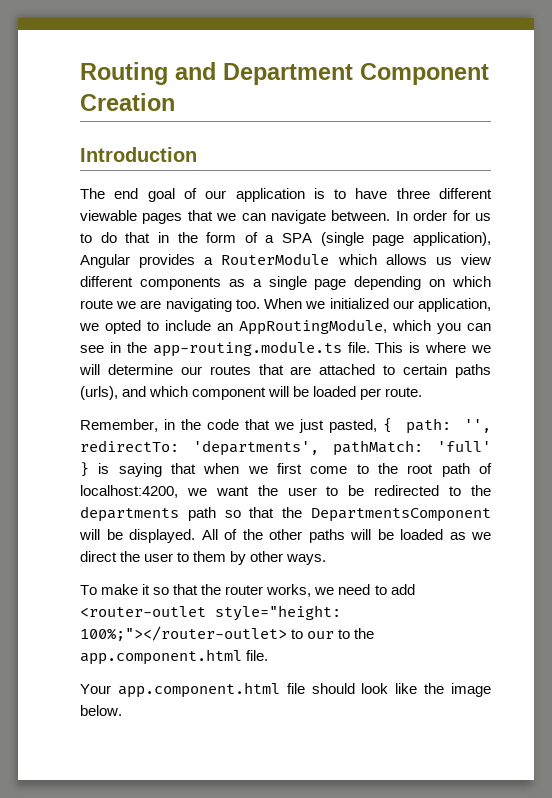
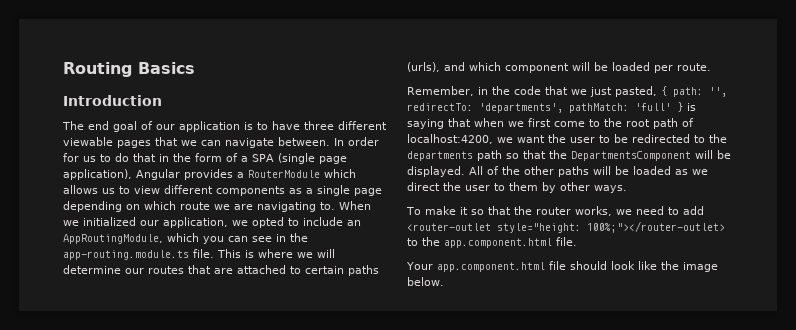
[175,62,489,85] [80,93,175,111] and Department Component Creation -> [138,62,195,74] Basics
(452, 261) none -> [119,186,130,194] to
[235,299,260,309] too. -> [320,202,335,210] to.
[307,629,351,639] our to -> (418, 242) none

